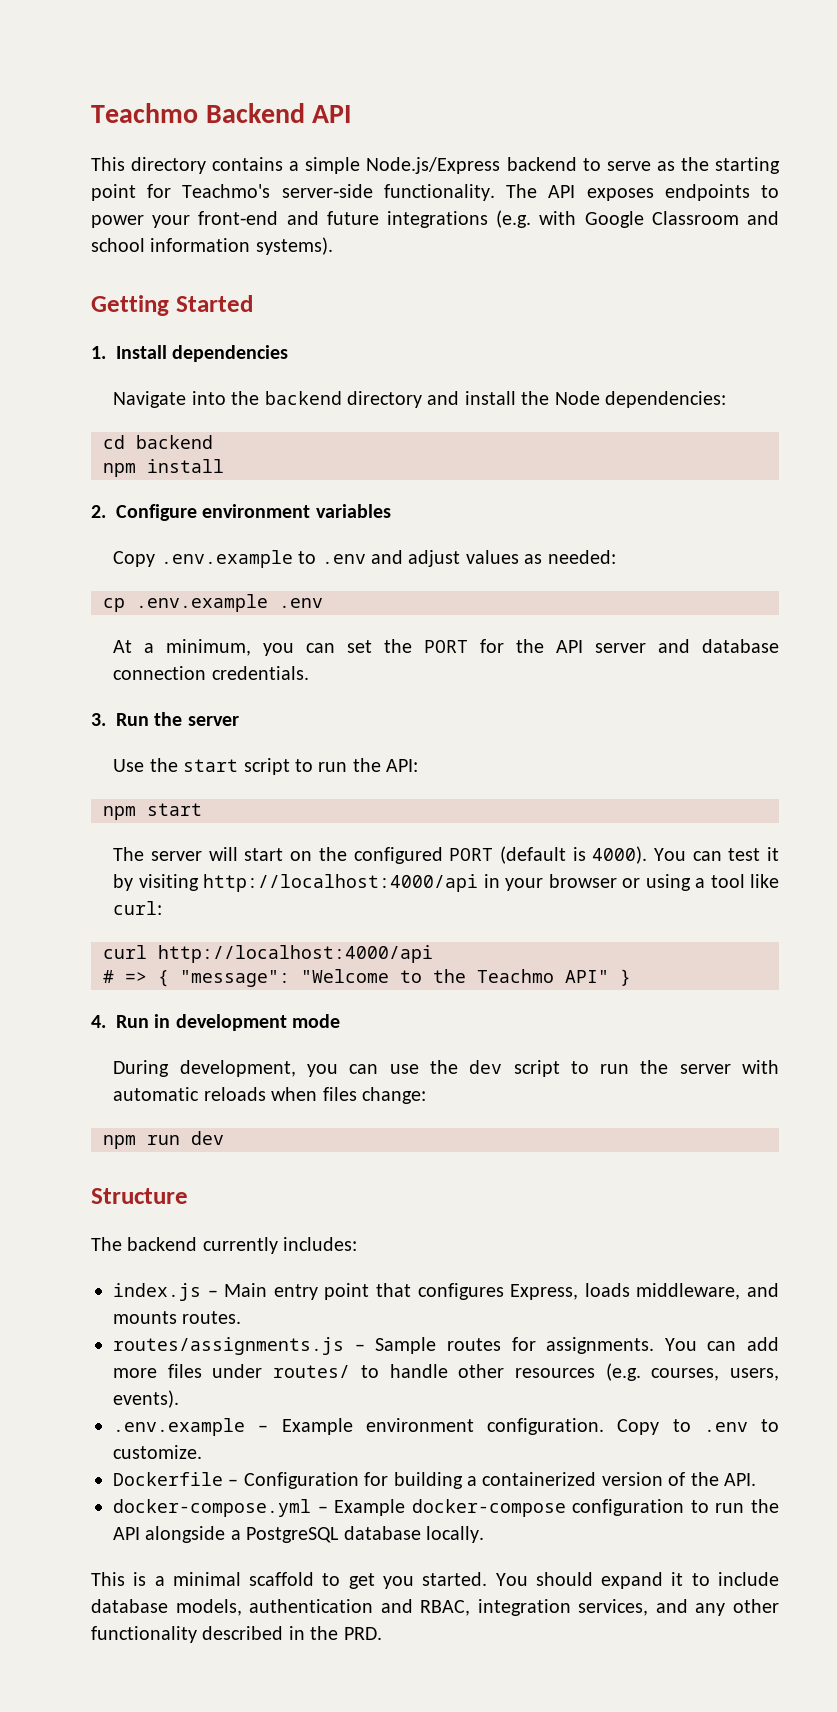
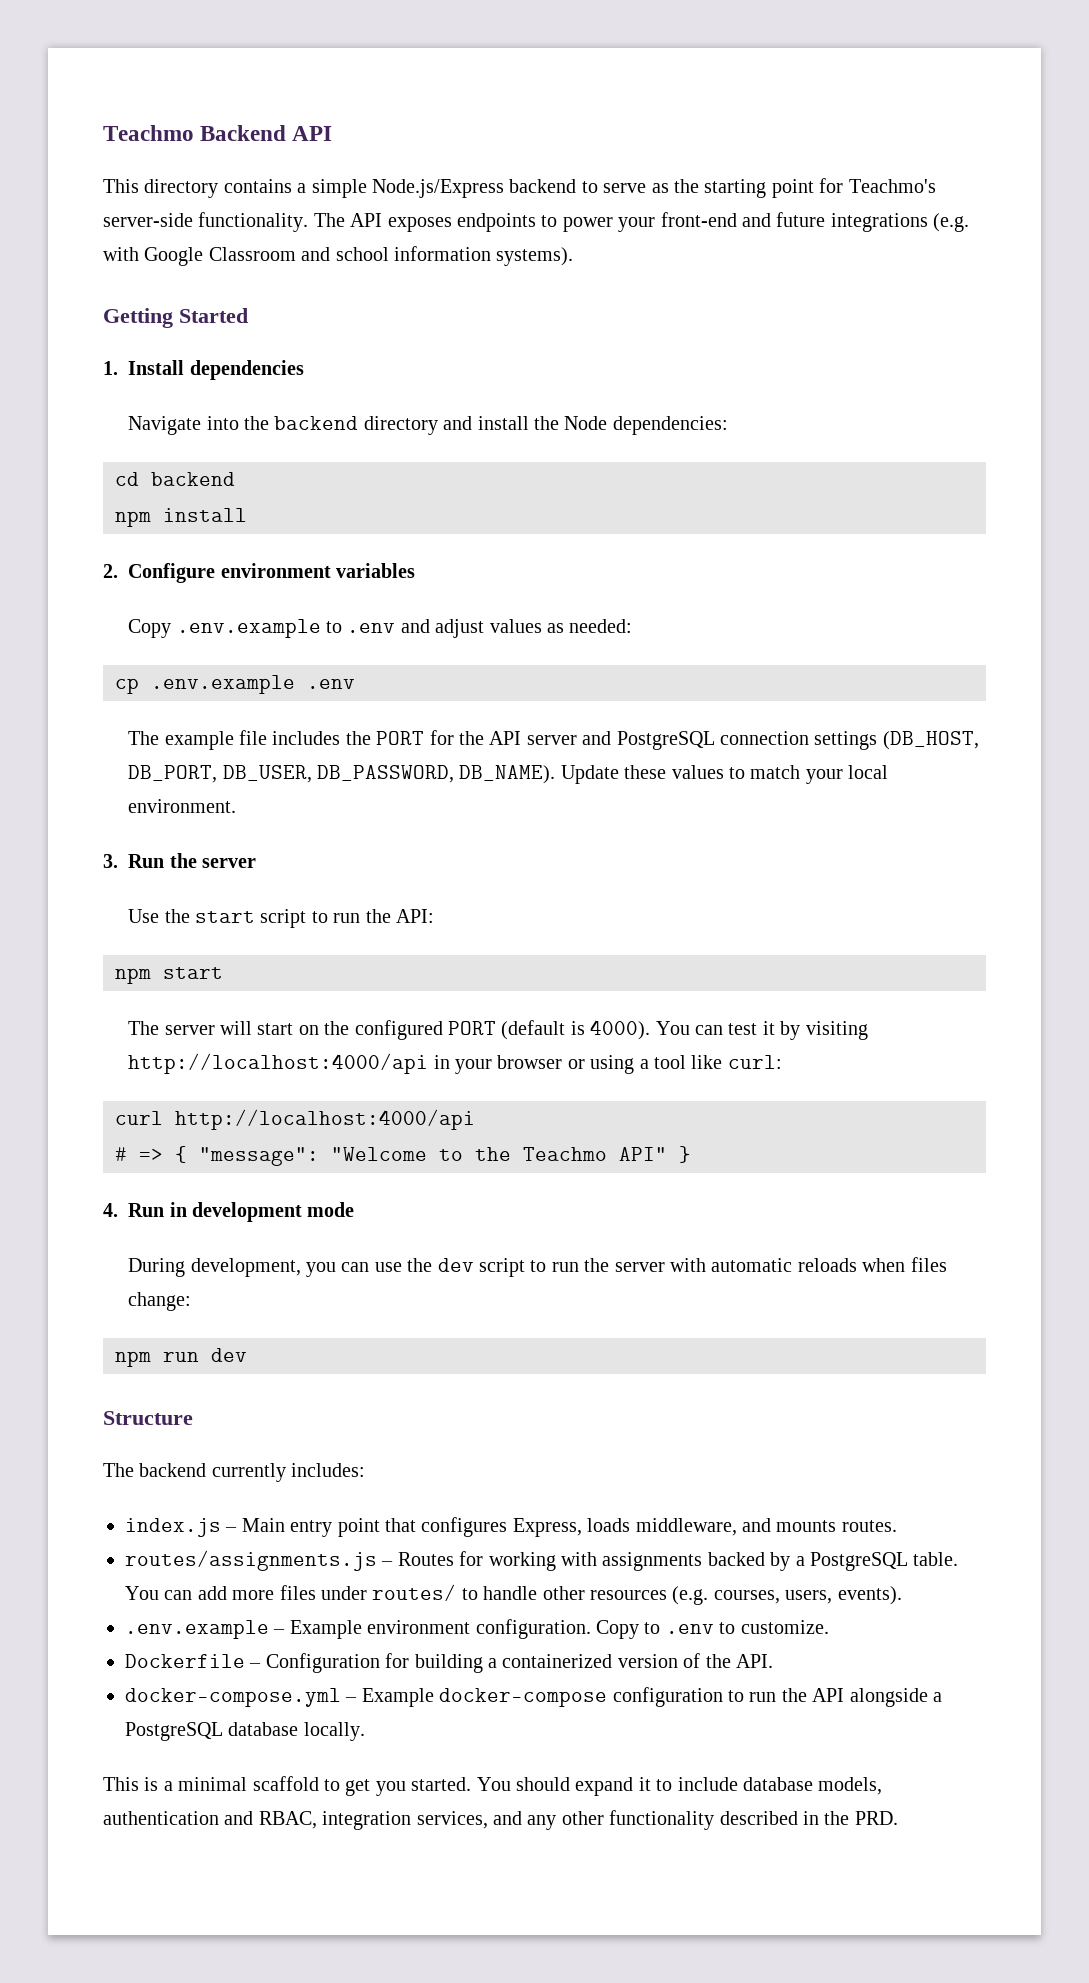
[113,639,373,656] At a minimum, you can set -> [128,730,341,750] The example file includes
[701,639,779,653] [113,666,309,680] database connection credentials. -> [616,731,979,750] [128,765,889,784] [128,799,237,813] PostgreSQL connection settings (DB_HOST, DB_PORT, DB_USER, DB_PASSWORD, DB_NAME). Update these values to match your local environment.
[375,1337,655,1354] Sample routes for assignments. -> [397,1551,959,1571] Routes for working with assignments backed by a PostgreSQL table.

